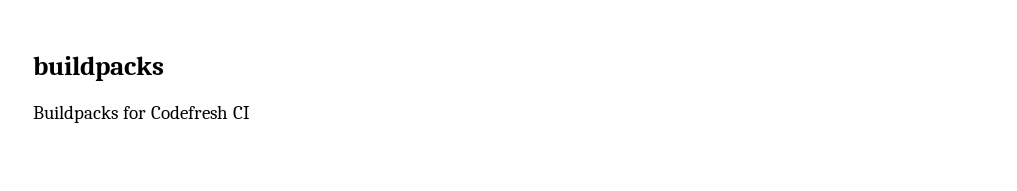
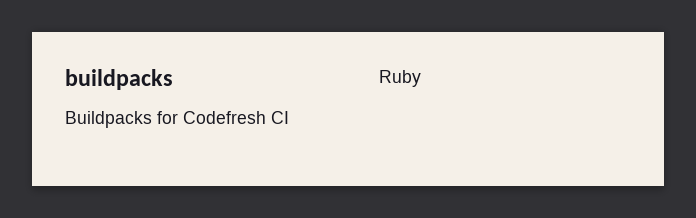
(251, 112) none -> [379,70,421,87] Ruby

